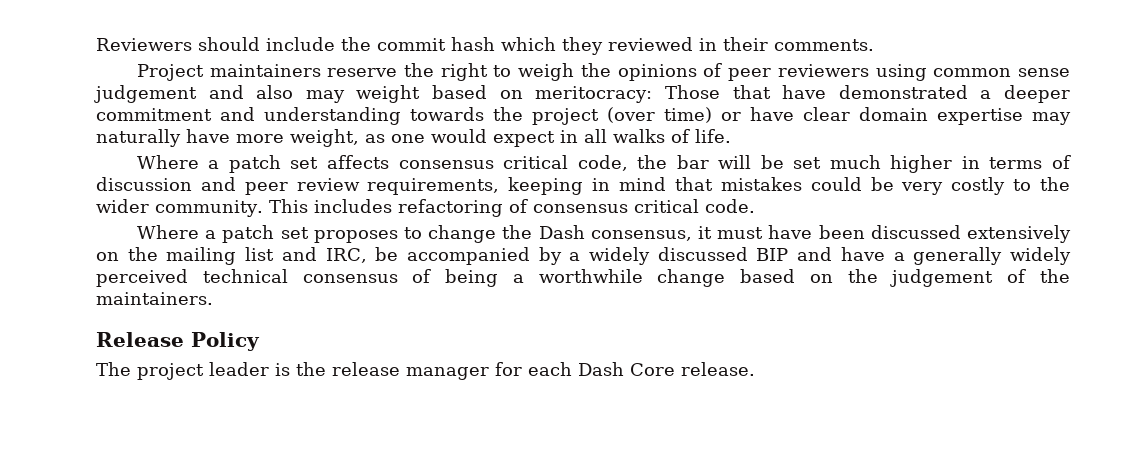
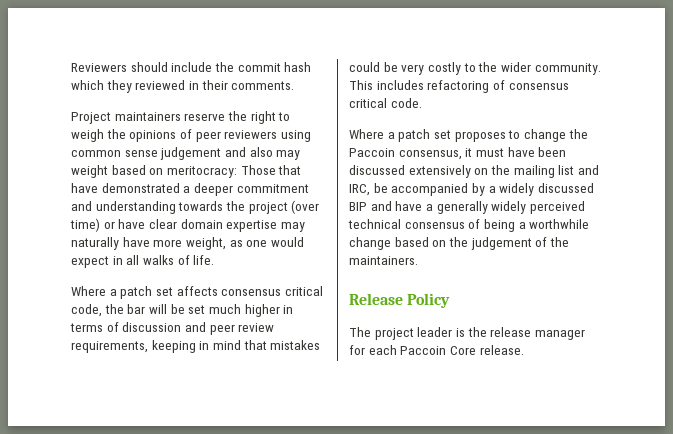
[538,225,585,239] Dash -> [349,148,395,157] Paccoin
[578,362,624,376] Dash -> [400,346,447,355] Paccoin

